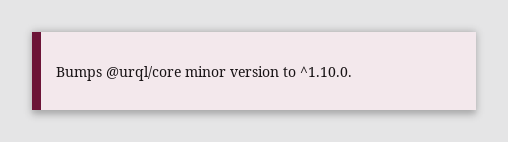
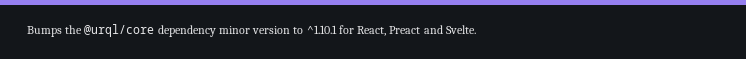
[106,66,352,81] @urql/core minor version to ^1.10.0. -> [65,24,476,37] the @urql/core dependency minor version to ^1.10.1 for React, Preact and Svelte.

